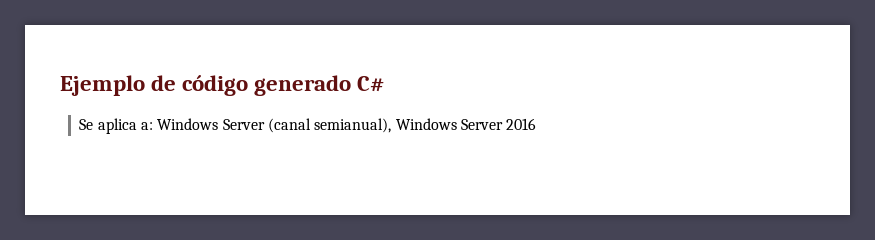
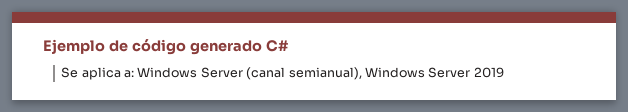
[506,118,537,130] 2016 -> [473,67,504,78] 2019

